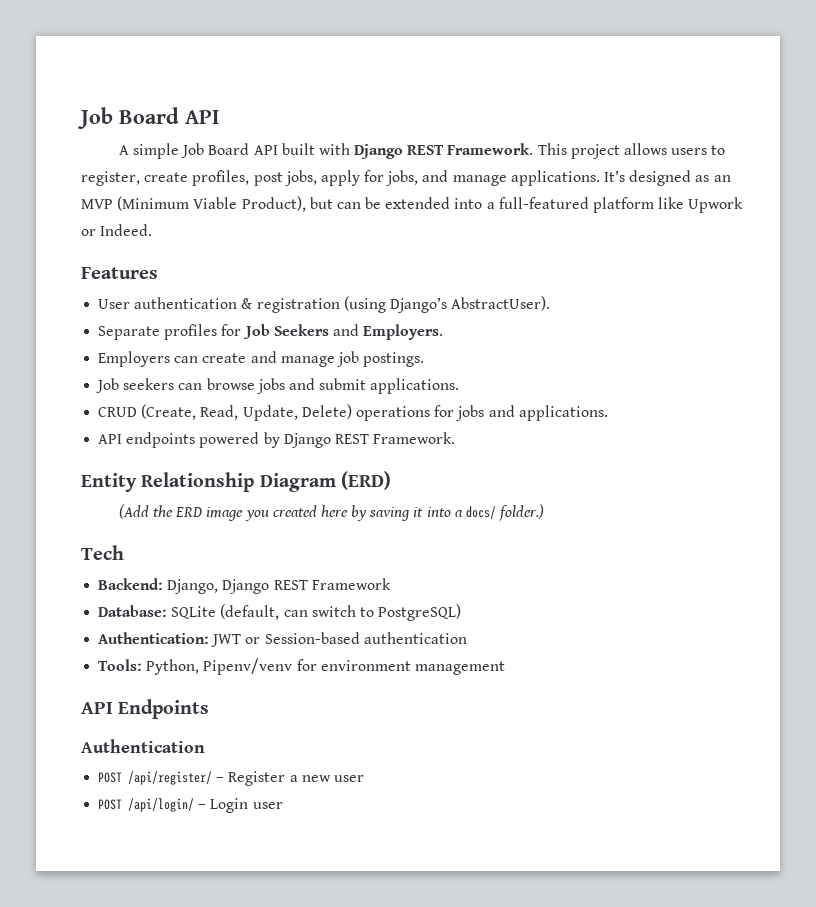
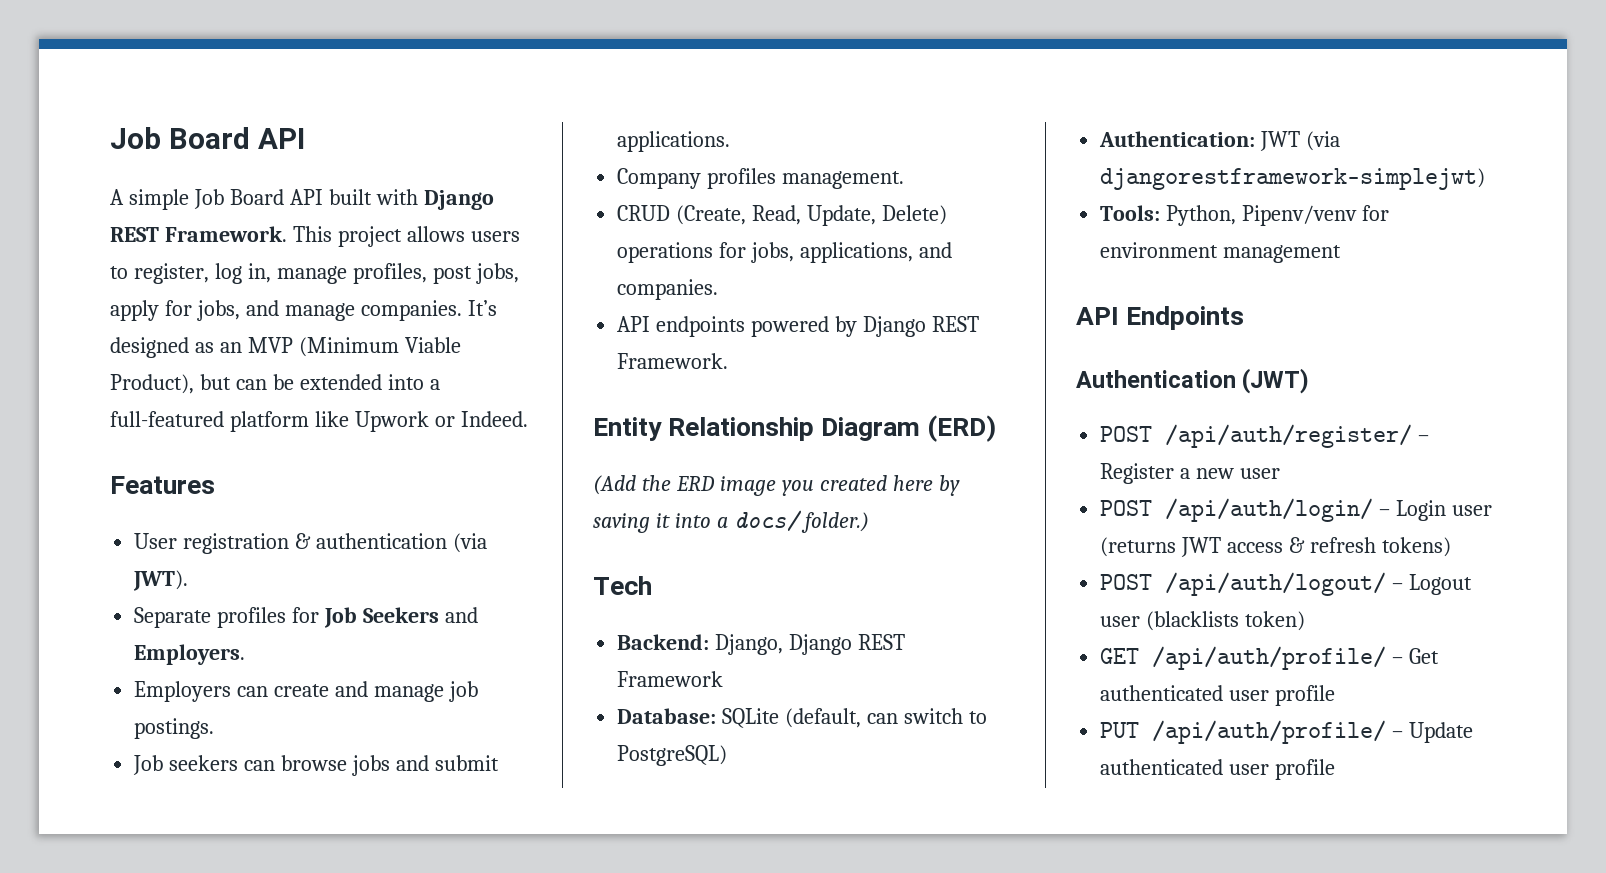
[144,172,189,182] create -> [214,263,347,284] log in, manage
[510,170,600,186] applications. -> [360,300,462,321] companies.
[134,296,551,313] authentication & registration (using Django’s AbstractUser). -> [183,533,487,554] [133,570,189,591] registration & authentication (via JWT).
(460, 386) none -> [617,168,905,189] // Company profiles management.
[456,405,608,421] jobs and applications. -> [751,242,952,263] [617,279,719,300] jobs, applications, and companies.
[245,632,467,644] or Session-based authentication -> [1306,131,1341,151] [1100,168,1486,190] (via djangorestframework-simplejwt)
[98,771,213,785] // POST /api/register/ -> [1242,368,1310,394] [1100,424,1413,448] (JWT) // POST /api/auth/register/
[128,798,195,812] /api/login/ -> [1165,498,1374,522] /api/auth/login/
(283, 805) none -> [1100,537,1451,557] [1100,572,1473,596] [1100,611,1306,631] [1100,646,1440,670] [1100,685,1336,706] [1100,720,1474,744] [1100,759,1336,780] (returns JWT access & refresh tokens) // POST /api/auth/logout/ – Logout user (blacklists token) // GET /api/auth/profile/ – Get authenticated user profile // PUT /api/auth/profile/ – Update authenticated user profile

